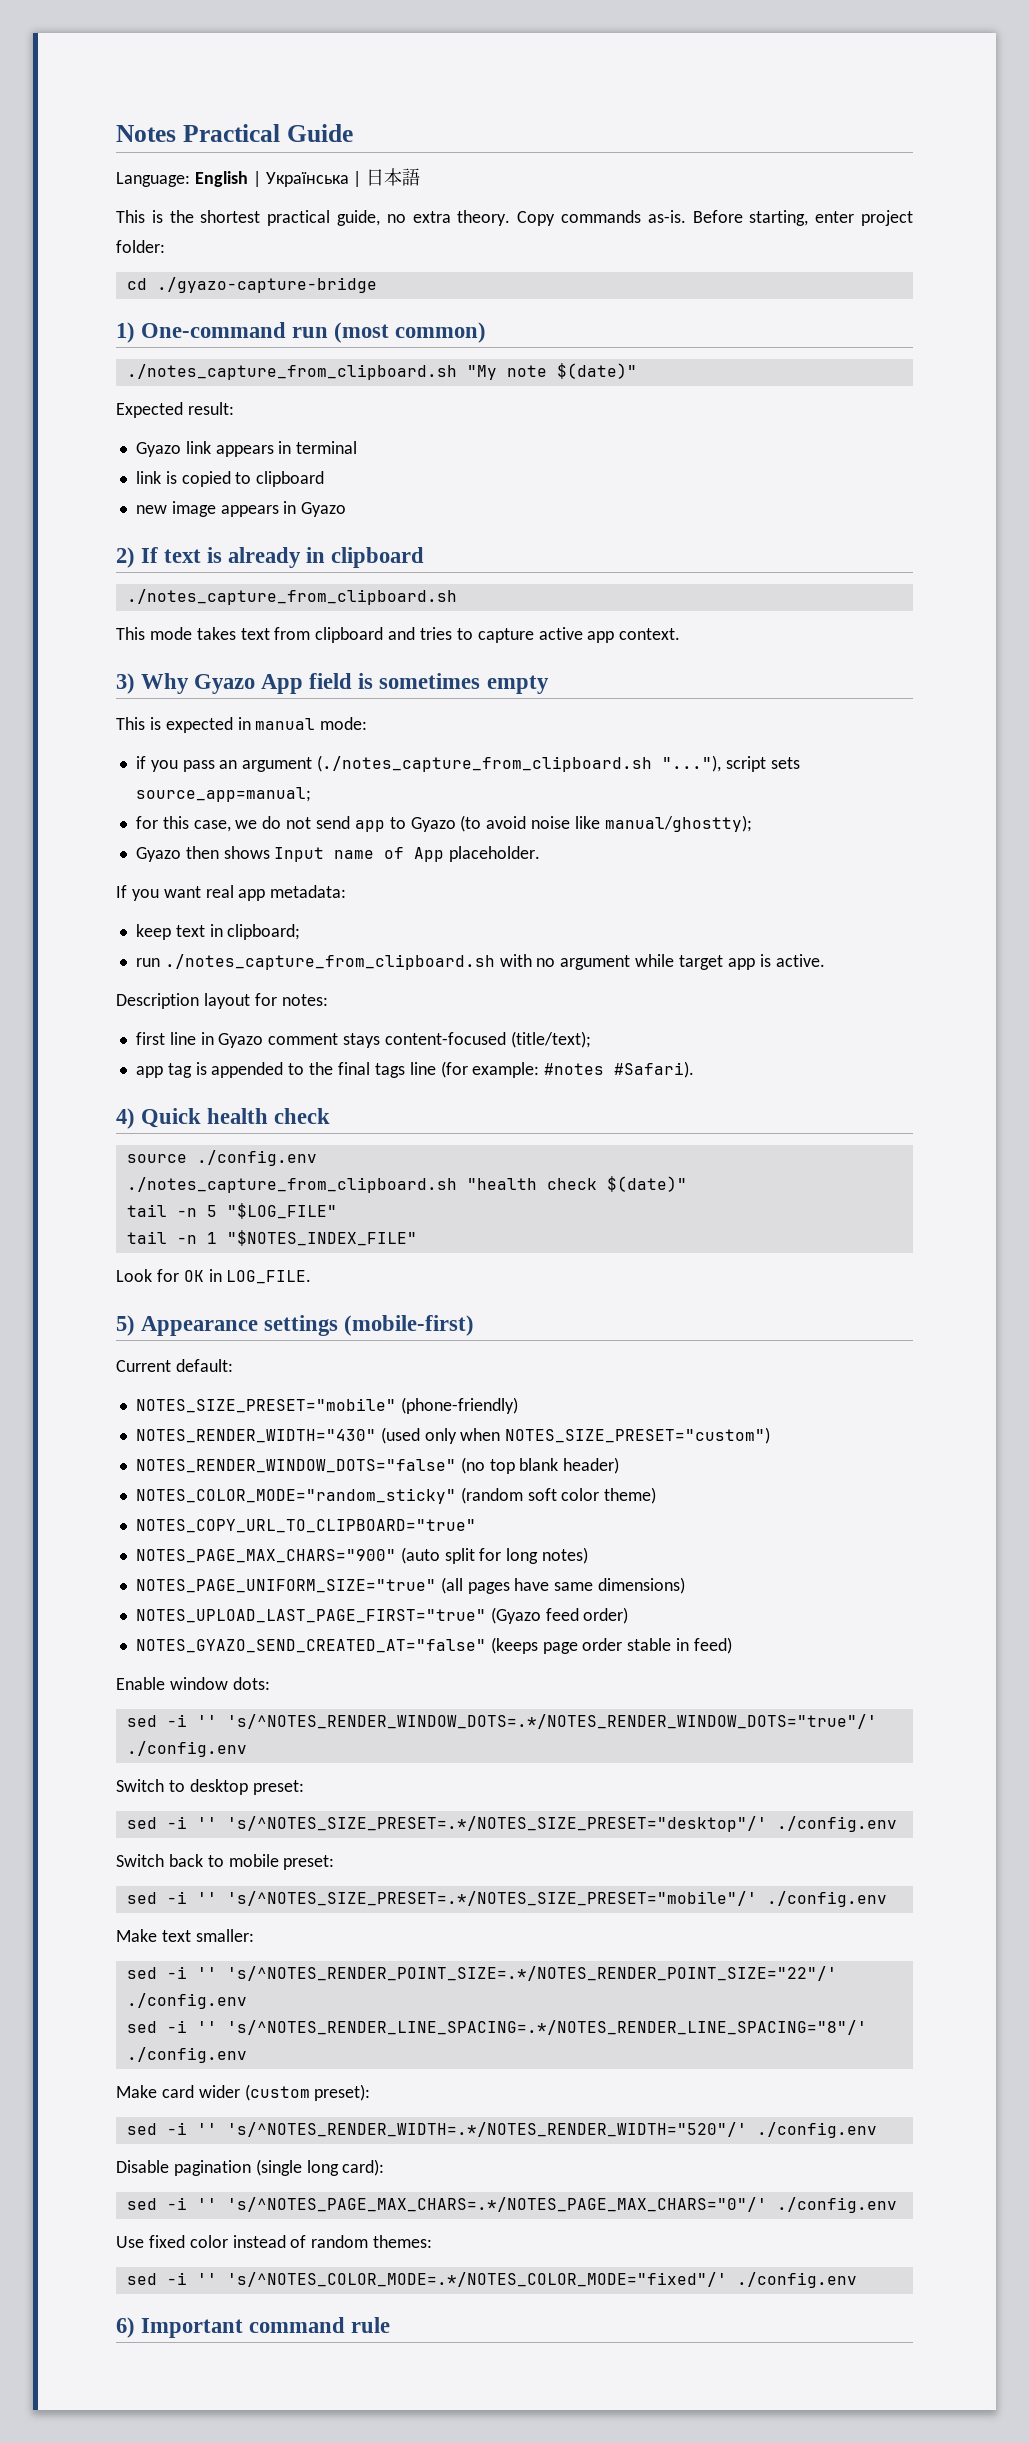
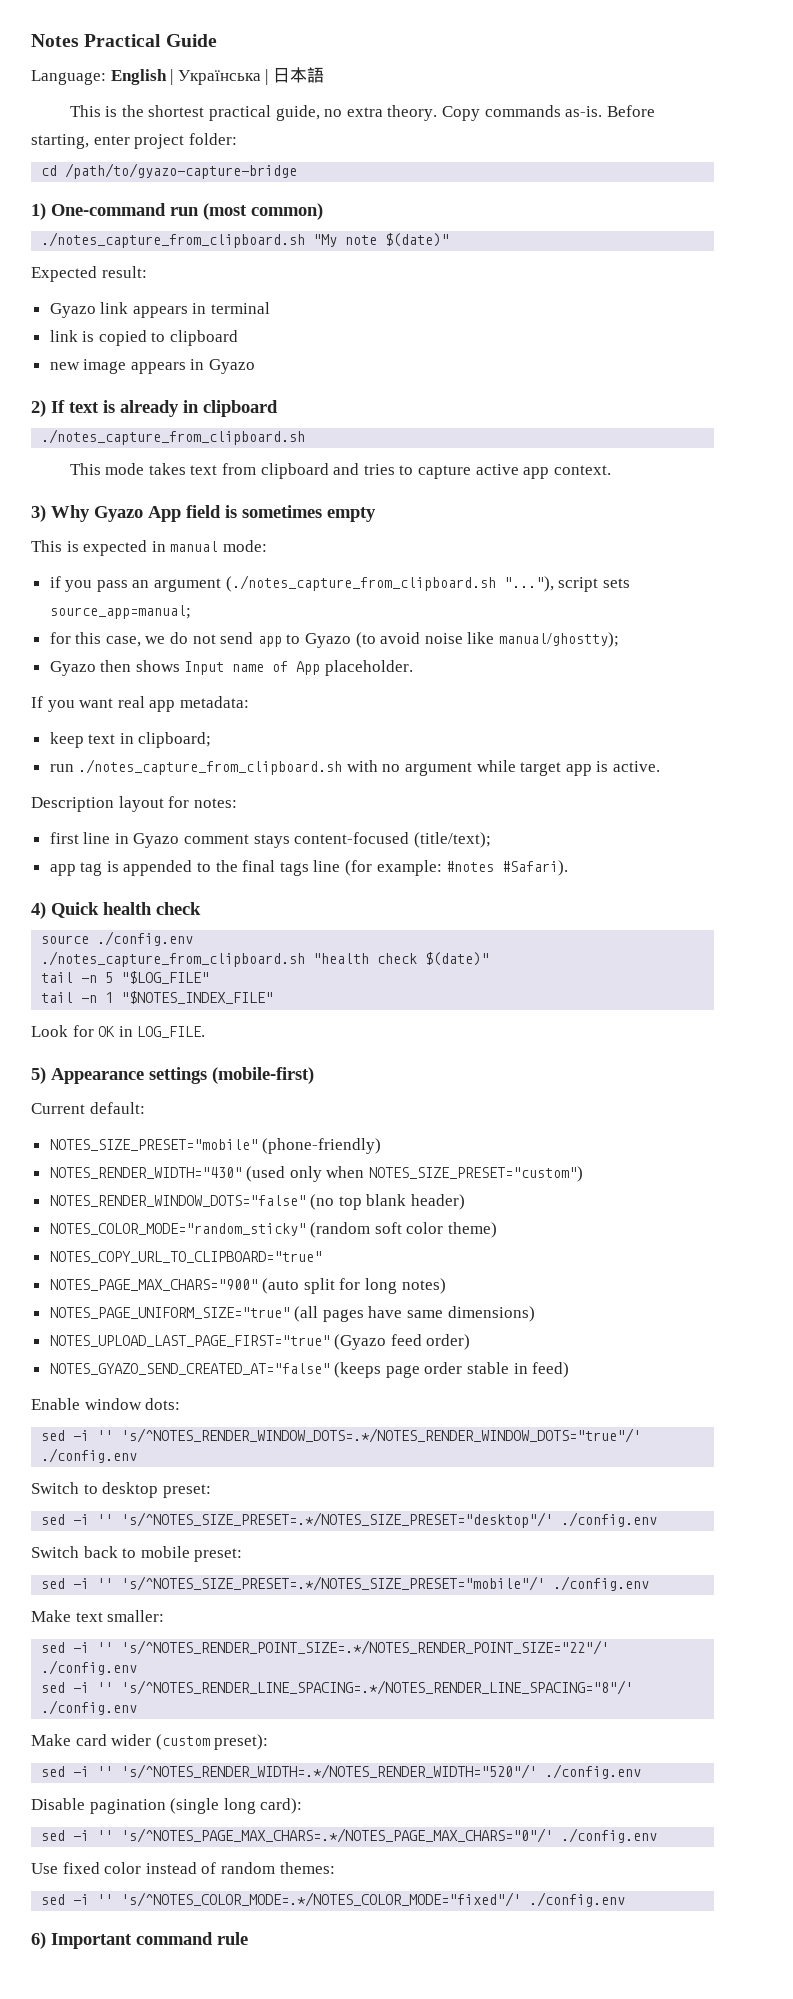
[156,277,377,293] ./gyazo-capture-bridge -> [65,163,298,179] /path/to/gyazo-capture-bridge

